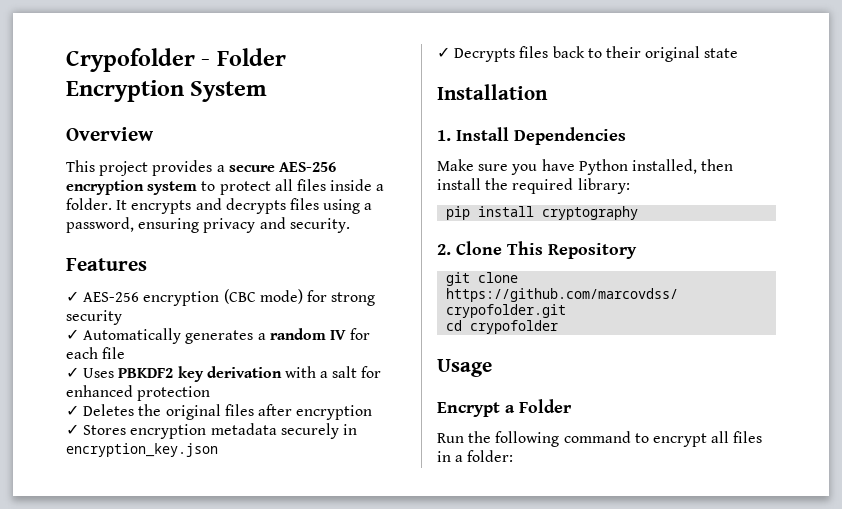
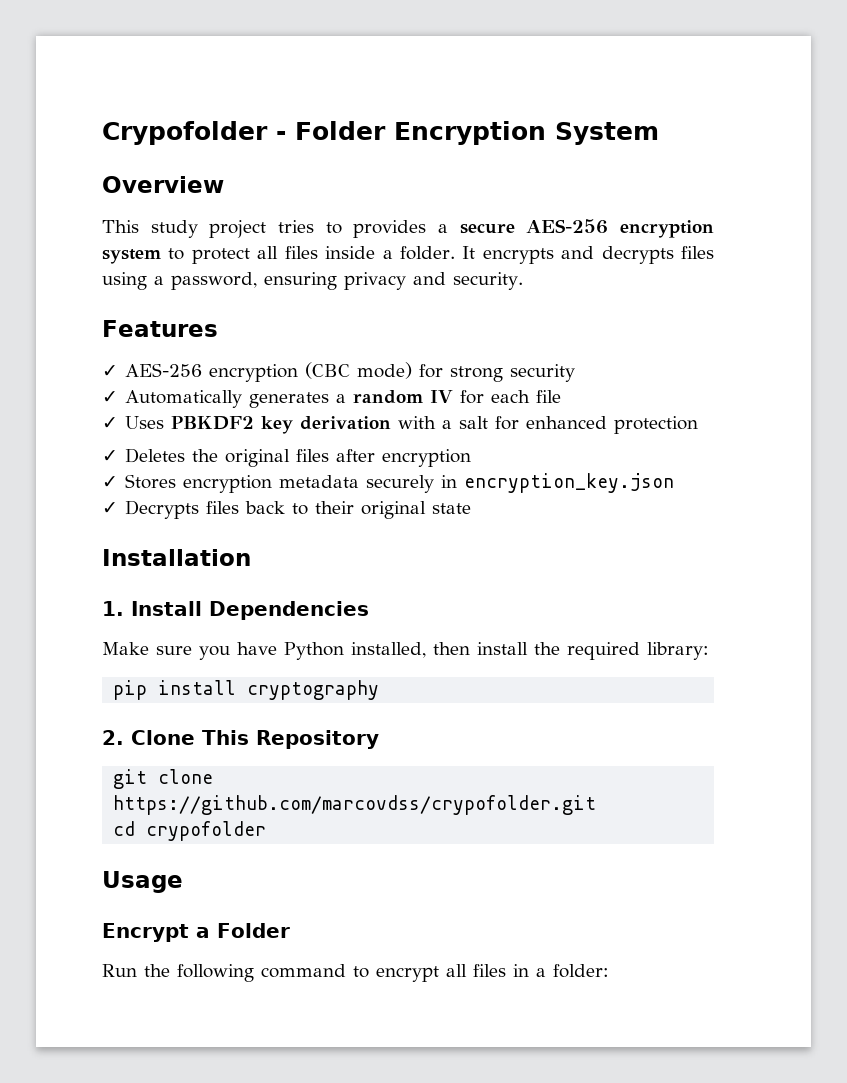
[99,161,149,176] project -> [150,220,342,238] study project tries to

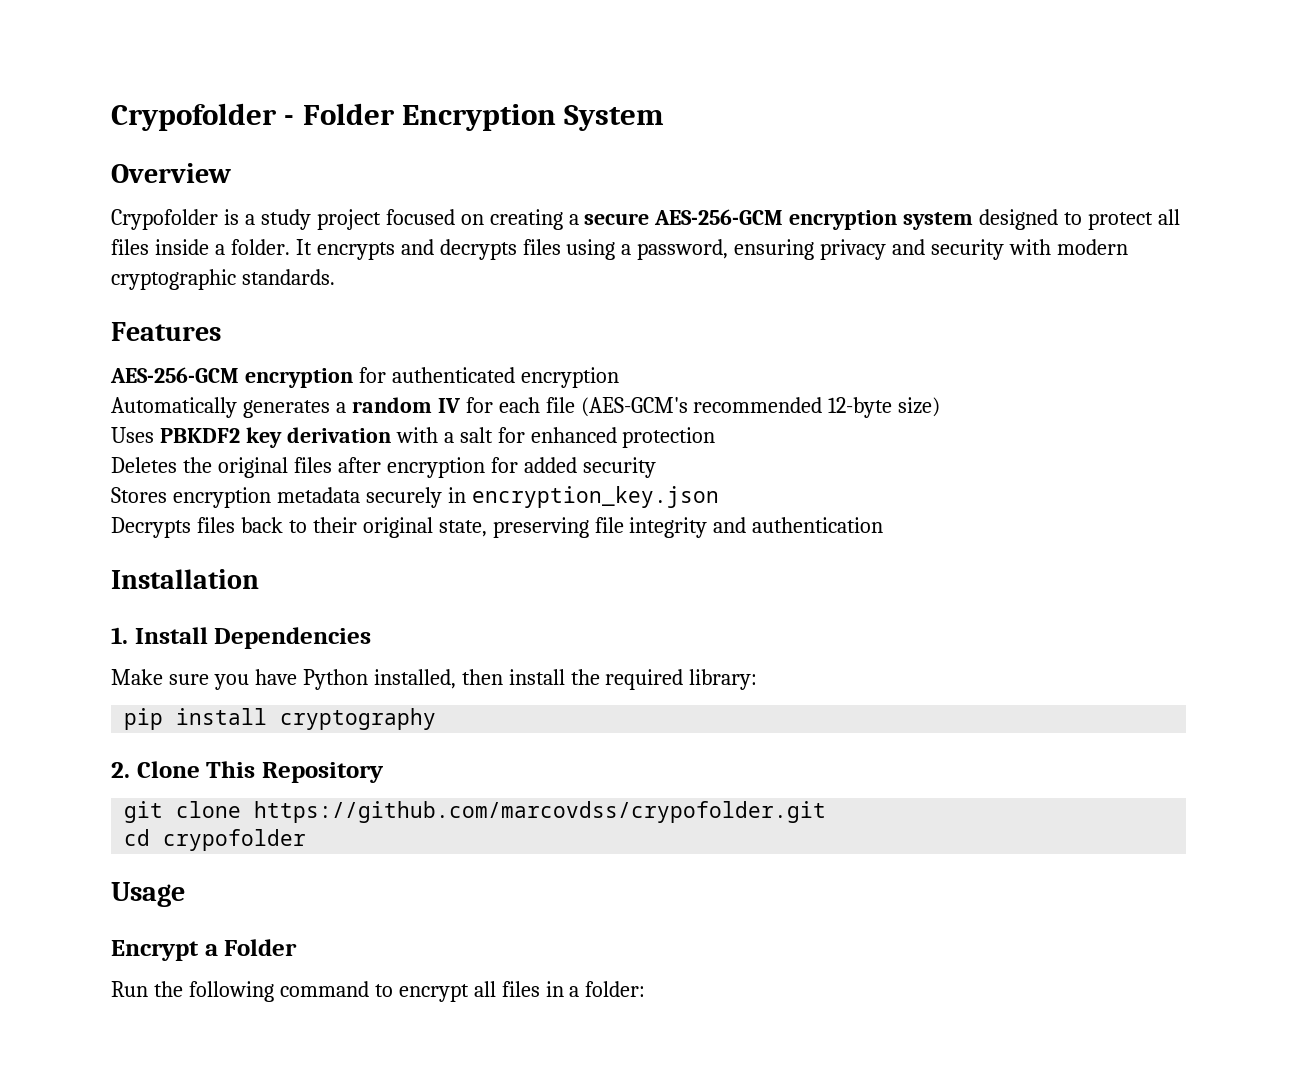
[102,220,427,238] This study project tries to provides -> [111,209,563,230] Crypofolder is a study project focused on creating
[526,219,609,234] AES-256 -> [654,209,784,225] AES-256-GCM
(161, 256) none -> [979,209,1059,230] designed
[453,272,523,290] [102,320,218,337] [102,362,575,382] [102,391,118,403] security. // Features // ✓ AES-256 encryption (CBC mode) for strong security // ✓ -> [931,239,1128,260] [111,269,335,290] [111,322,221,341] [110,367,619,388] security with modern cryptographic standards. // Features // AES-256-GCM encryption for authenticated encryption //
[102,417,118,429] // ✓ -> [580,397,941,418] (AES-GCM's recommended 12-byte size) //
[102,450,118,462] ✓ -> (716, 437) none
[102,476,118,488] // ✓ -> [490,457,656,478] for added security //
[102,502,118,514] ✓ -> (719, 497) none
[432,503,471,514] state -> [438,517,884,538] state, preserving file integrity and authentication

